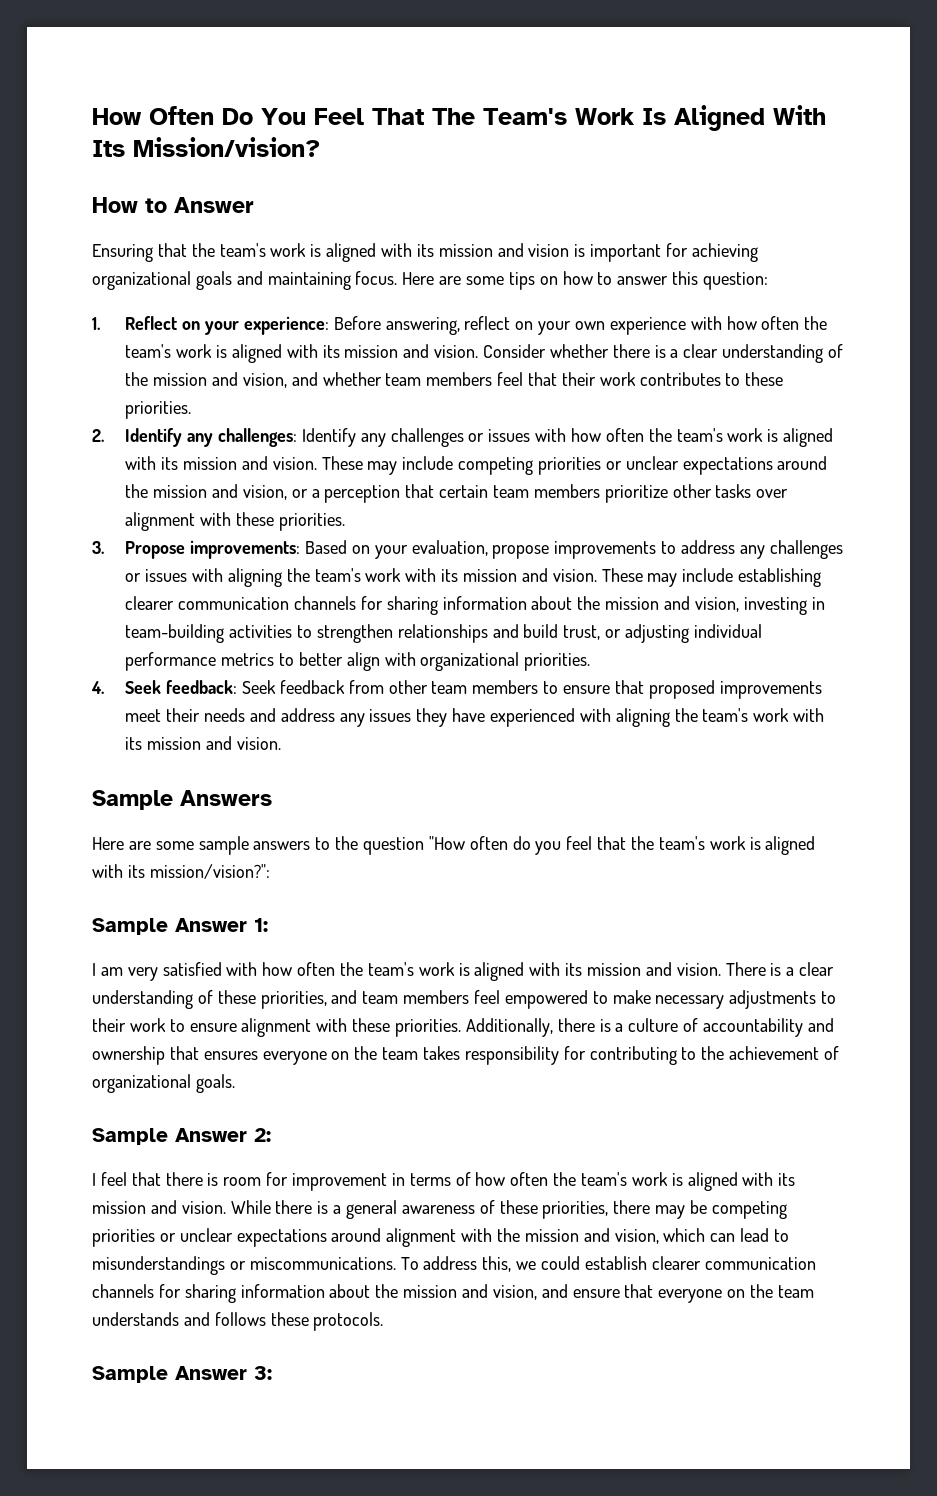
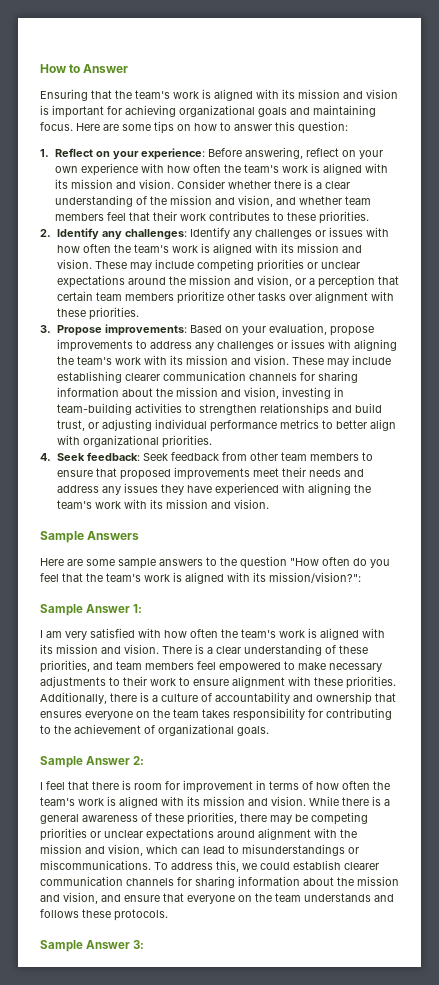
[92,105,826,131] [92,137,320,157] [92,197,138,213] How Often Do You Feel That The Team's Work Is Aligned With Its Mission/vision? // How -> [40,64,67,73] How

